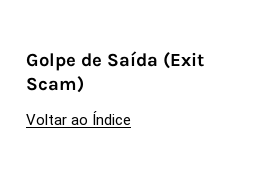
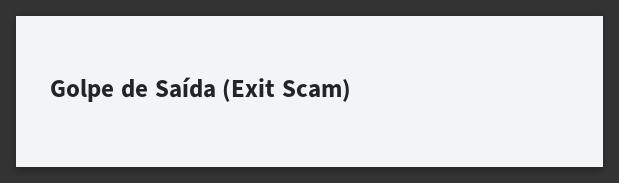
[26,111,132,125] // Voltar ao Índice -> (351, 90) none

